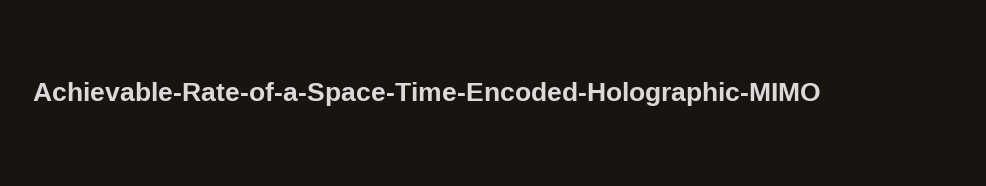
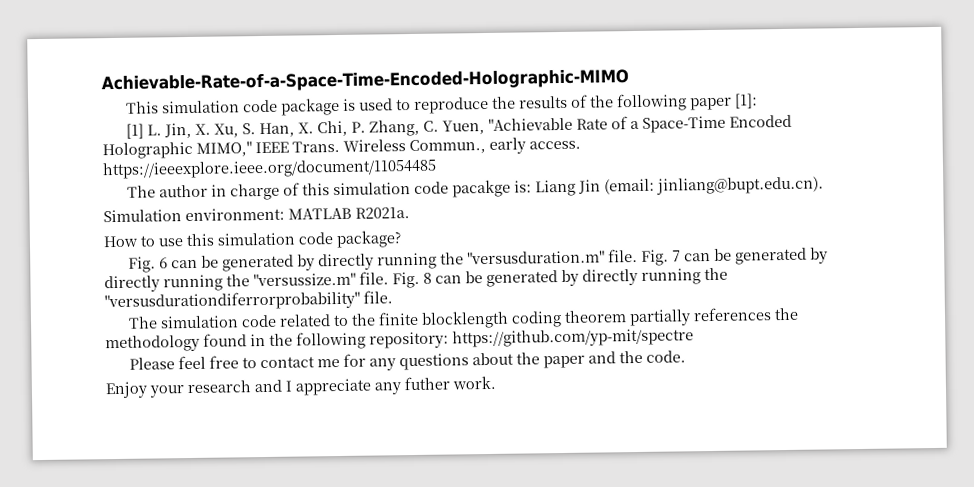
(821, 94) none -> [126,93,759,116] [126,114,793,139] [102,137,581,160] [102,158,437,180] [127,176,825,201] [103,207,410,223] [103,230,402,249] [128,247,829,273] [104,267,728,293] [104,290,393,312] [128,307,800,329] [105,328,694,353] [129,350,687,371] [105,375,496,399] // This simulation code package is used to reproduce the results of the following paper [1]: // [1] L. Jin, X. Xu, S. Han, X. Chi, P. Zhang, C. Yuen, "Achievable Rate of a Space-Time Encoded Holographic MIMO," IEEE Trans. Wireless Commun., early access. https://ieeexplore.ieee.org/document/11054485 // The author in charge of this simulation code pacakge is: Liang Jin (email: jinliang@bupt.edu.cn). // Simulation environment: MATLAB R2021a. // How to use this simulation code package? // Fig. 6 can be generated by directly running the "versusduration.m" file. Fig. 7 can be generated by directly running the "versussize.m" file. Fig. 8 can be generated by directly running the "versusdurationdiferrorprobability" file. // The simulation code related to the finite blocklength coding theorem partially references the methodology found in the following repository: https://github.com/yp-mit/spectre // Please feel free to contact me for any questions about the paper and the code. // Enjoy your research and I appreciate any futher work.

